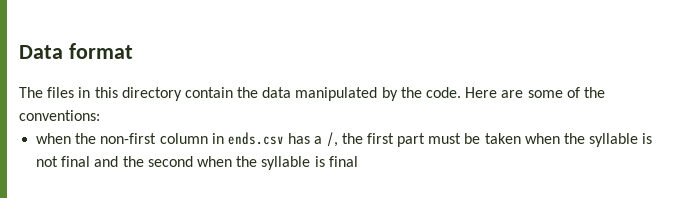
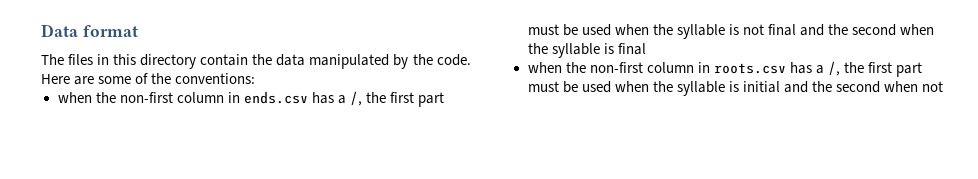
[484,133,521,144] taken -> [581,24,611,36] used
(358, 161) none -> [527,61,923,77] [527,81,944,96] // when the non-first column in roots.csv has a /, the first part must be used when the syllable is initial and the second when not

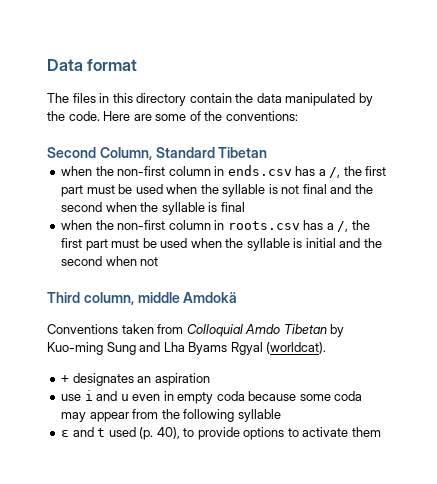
(256, 78) none -> [47,147,268,160] // Second Column, Standard Tibetan
(944, 86) none -> [47,292,238,305] [47,324,345,337] [47,342,327,355] [61,373,210,386] [61,390,363,404] [61,409,281,422] [61,427,381,440] // Third column, middle Amdokä // Conventions taken from Colloquial Amdo Tibetan by Kuo-ming Sung and Lha Byams Rgyal (worldcat). // + designates an aspiration // use i and u even in empty coda because some coda may appear from the following syllable // ɛ and t used (p. 40), to provide options to activate them

